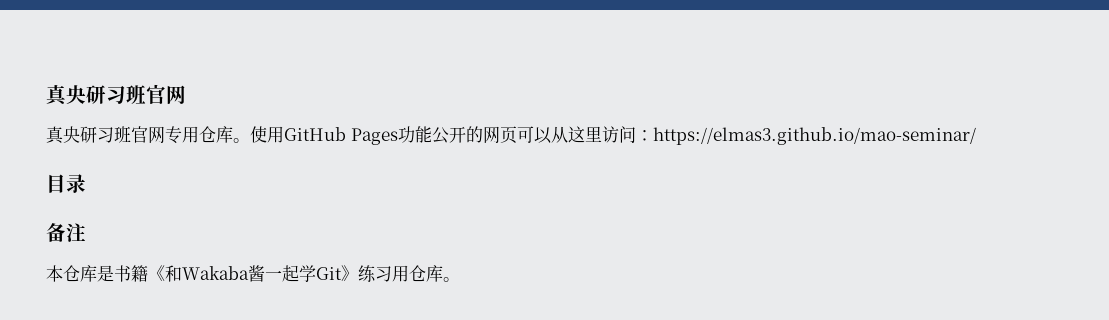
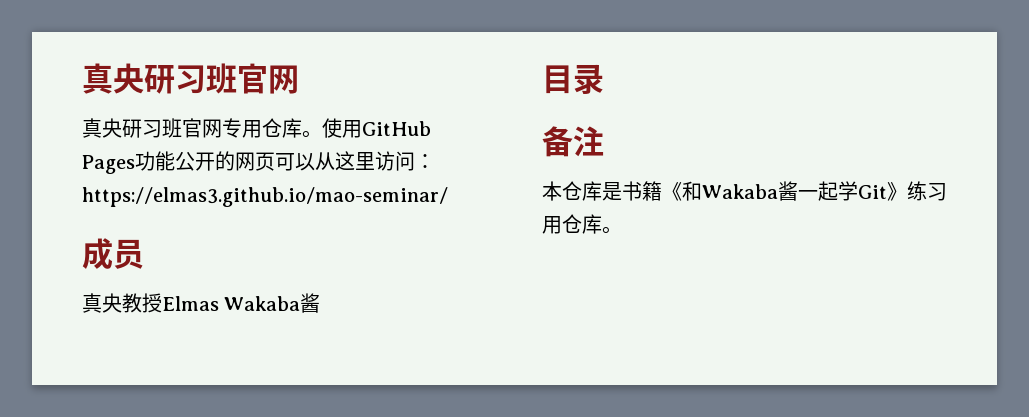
(976, 136) none -> [82,238,144,269] [82,293,321,313] // 成员 // 真央教授Elmas Wakaba酱

